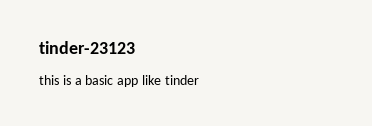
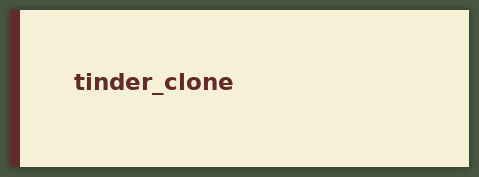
[39,41,135,54] [39,75,199,87] tinder-23123 // this is a basic app like tinder -> [74,73,234,95] tinder_clone

